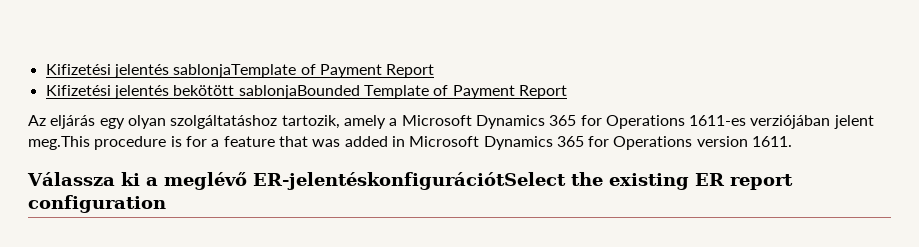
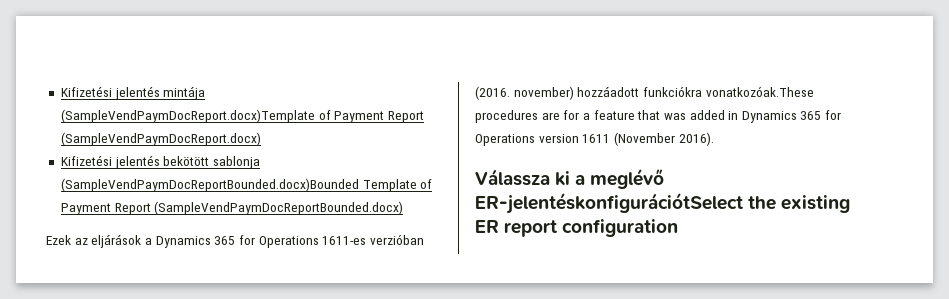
[45,64,435,78] Kifizetési jelentés sablonjaTemplate of Payment Report -> [60,86,206,100] [60,109,424,123] [60,132,261,146] Kifizetési jelentés mintája (SampleVendPaymDocReport.docx)Template of Payment Report (SampleVendPaymDocReport.docx)
[238,85,360,99] sablonjaBounded -> [212,156,260,169] [60,178,359,192] sablonja (SampleVendPaymDocReportBounded.docx)Bounded
[28,115,472,129] // Az eljárás egy olyan szolgáltatáshoz tartozik, amely a Microsoft -> [154,201,404,215] [46,234,152,248] (SampleVendPaymDocReportBounded.docx) // Ezek az eljárások a
[750,115,874,129] [28,136,182,150] verziójában jelent meg.This procedure is -> [369,234,424,245] [475,86,814,100] [475,110,560,123] verzióban (2016. november) hozzáadott funkciókra vonatkozóak.These procedures are
[409,136,480,147] Microsoft -> (739, 115) none
[752,136,793,147] 1611. -> [582,132,714,146] 1611 (November 2016).

